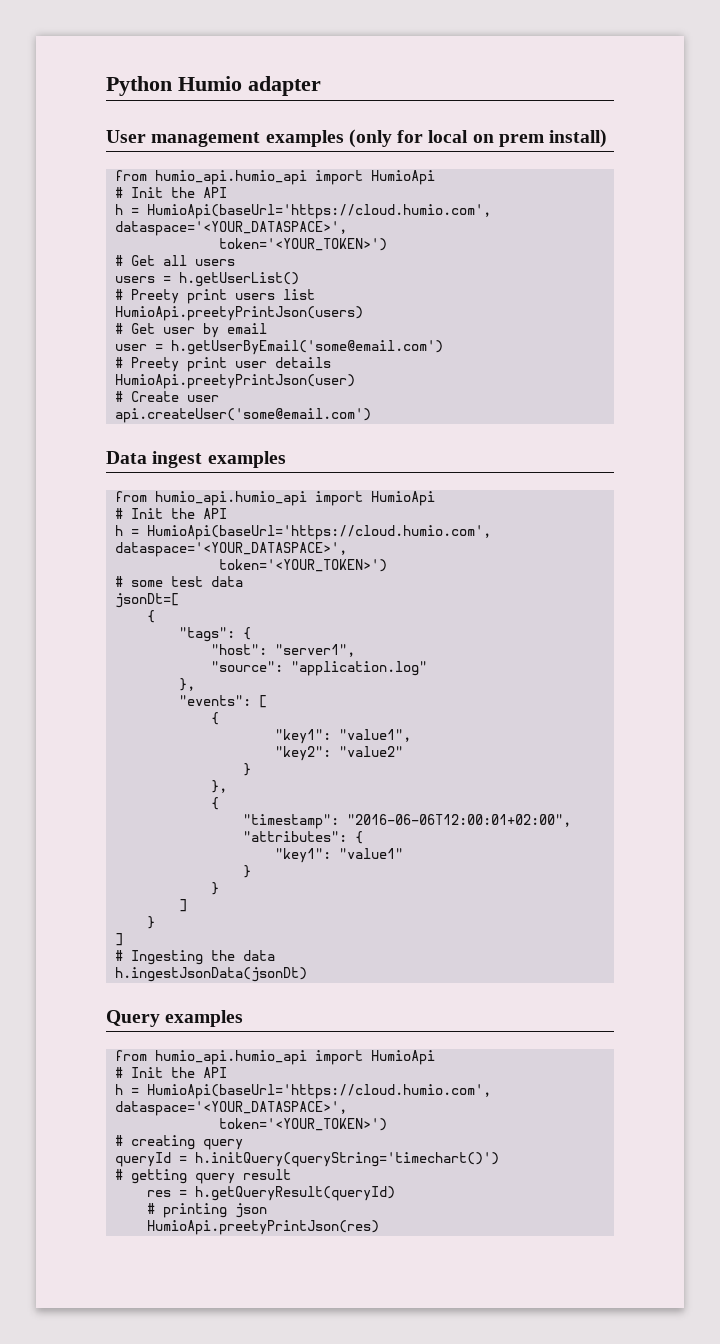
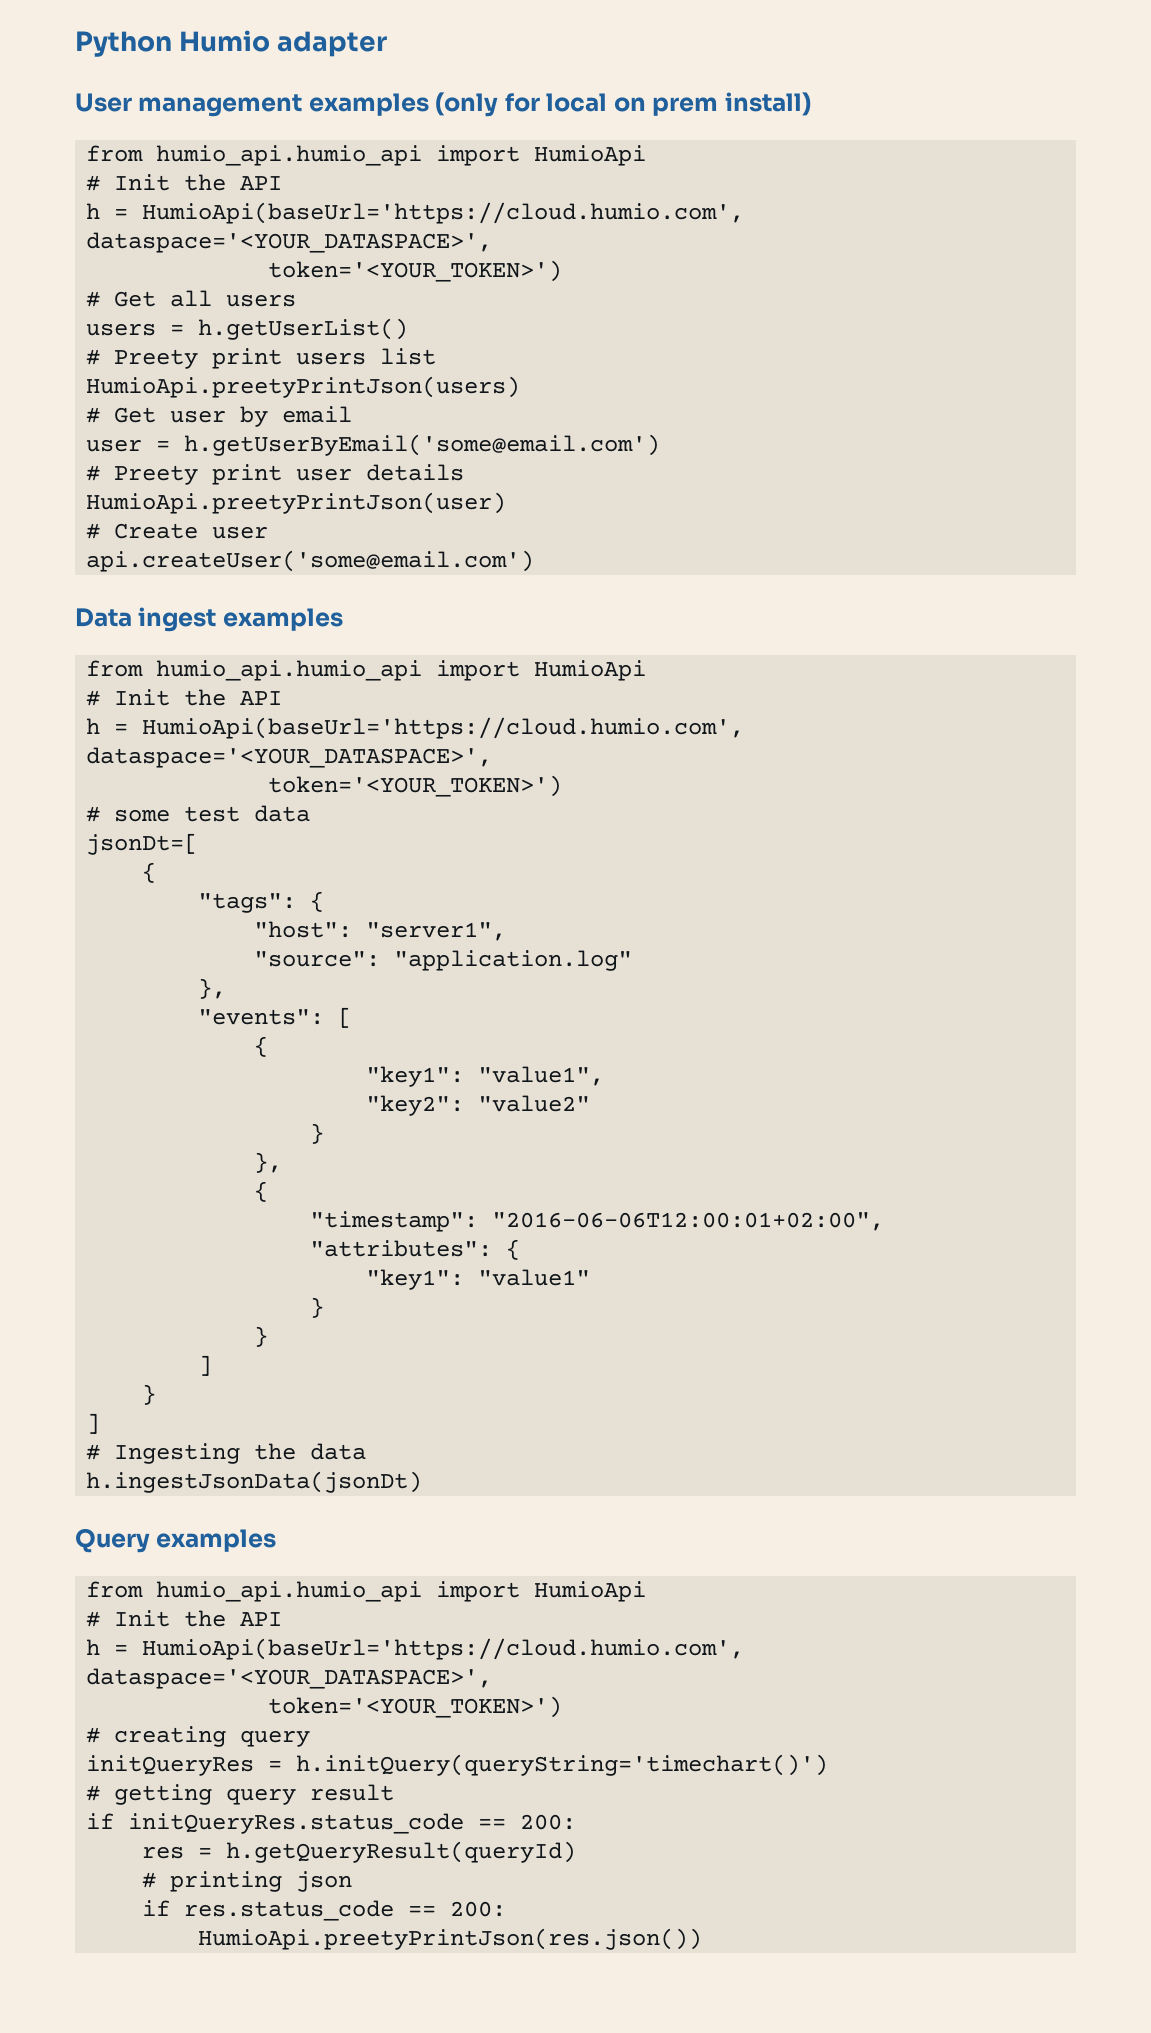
[115,1152,172,1167] queryId -> [86,1755,255,1776] initQueryRes
(292, 1174) none -> [86,1813,577,1834] // if initQueryRes.status_code == 200:
[147,1220,380,1235] HumioApi.preetyPrintJson(res) -> [142,1900,507,1921] [198,1928,703,1950] if res.status_code == 200: // HumioApi.preetyPrintJson(res.json())

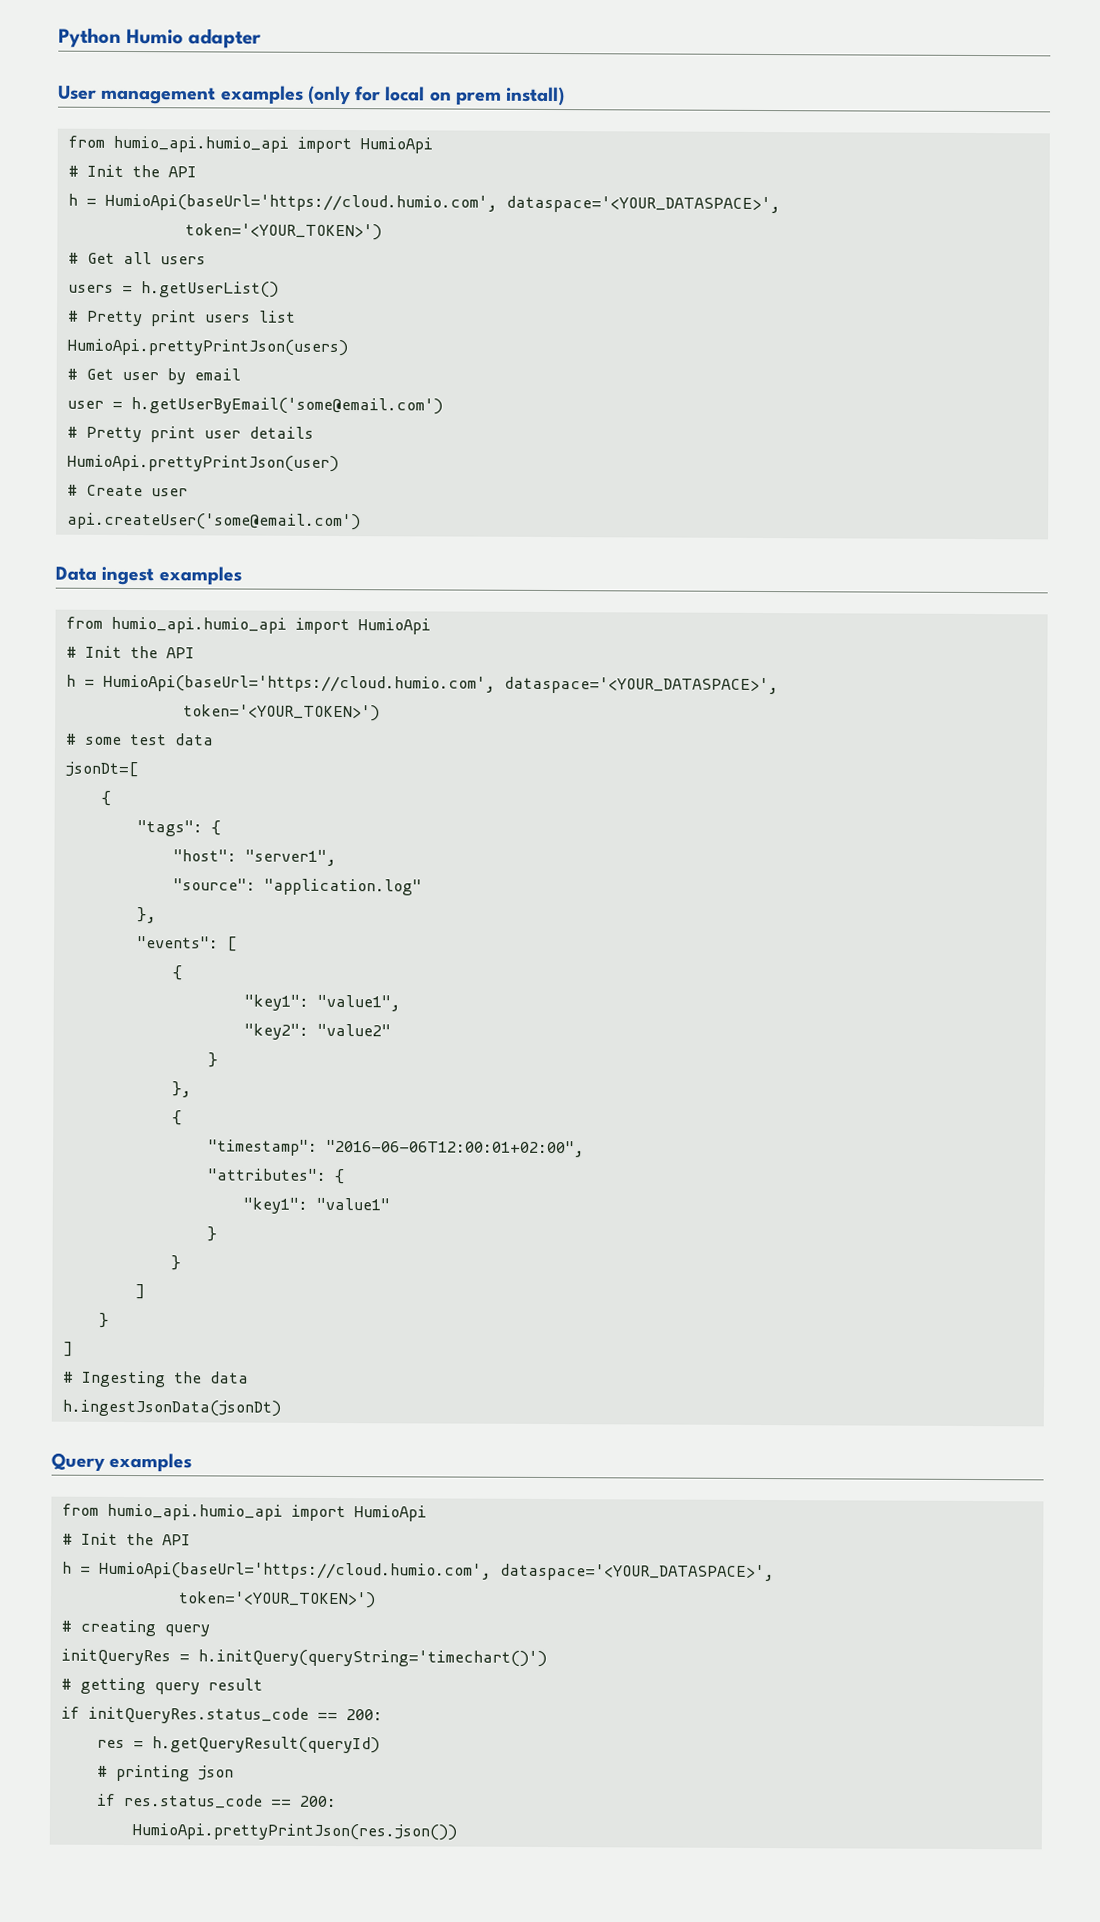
[114,349,199,369] Preety -> [85,310,143,327] Pretty
[86,376,521,398] HumioApi.preetyPrintJson(users) -> [66,338,348,357] HumioApi.prettyPrintJson(users)
[114,465,199,485] Preety -> [85,426,142,443] Pretty
[86,492,507,514] HumioApi.preetyPrintJson(user) -> [66,454,339,472] HumioApi.prettyPrintJson(user)
[198,1928,703,1950] HumioApi.preetyPrintJson(res.json()) -> [131,1823,457,1841] HumioApi.prettyPrintJson(res.json())

